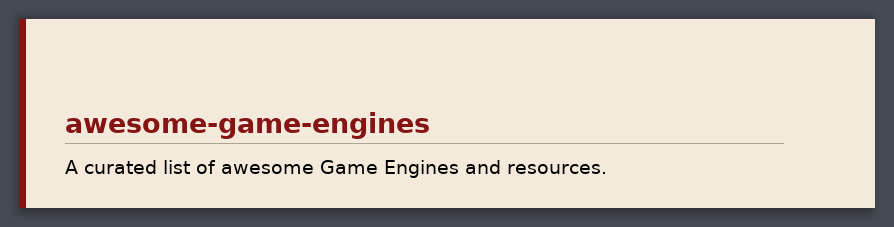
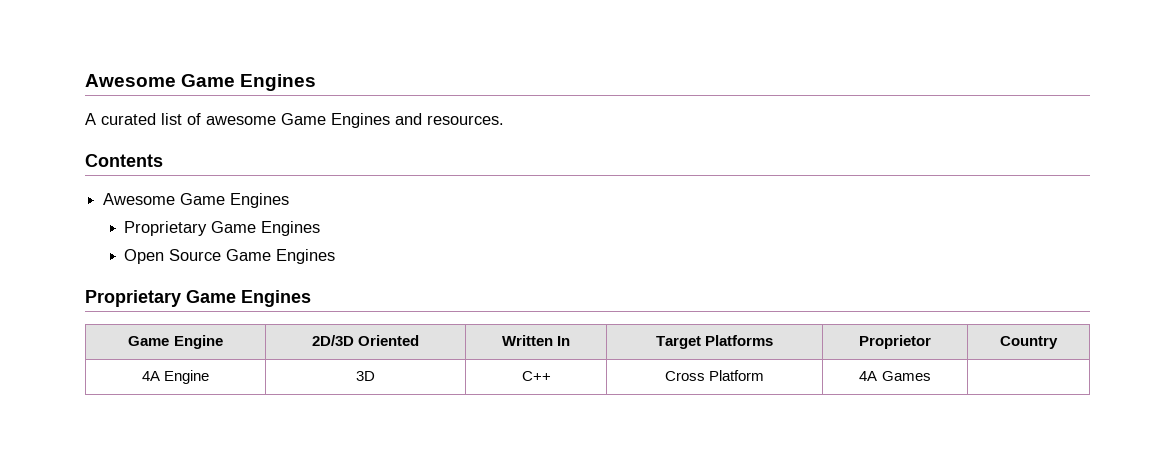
[65,112,430,139] awesome-game-engines -> [85,74,317,91] Awesome Game Engines
(607, 169) none -> [85,154,163,167] [103,193,290,208] [124,221,321,236] [124,249,336,264] [85,290,311,307] [128,335,223,349] [311,335,420,346] [501,335,571,346] [655,335,774,349] [859,335,931,349] [1000,336,1058,349] [141,370,210,384] [356,371,375,381] [521,371,551,381] [664,370,765,381] [859,371,931,381] // Contents // Awesome Game Engines // Proprietary Game Engines // Open Source Game Engines // Proprietary Game Engines // Game Engine | 2D/3D Oriented | Written In | Target Platforms | Proprietor | Country // 4A Engine | 3D | C++ | Cross Platform | 4A Games |

